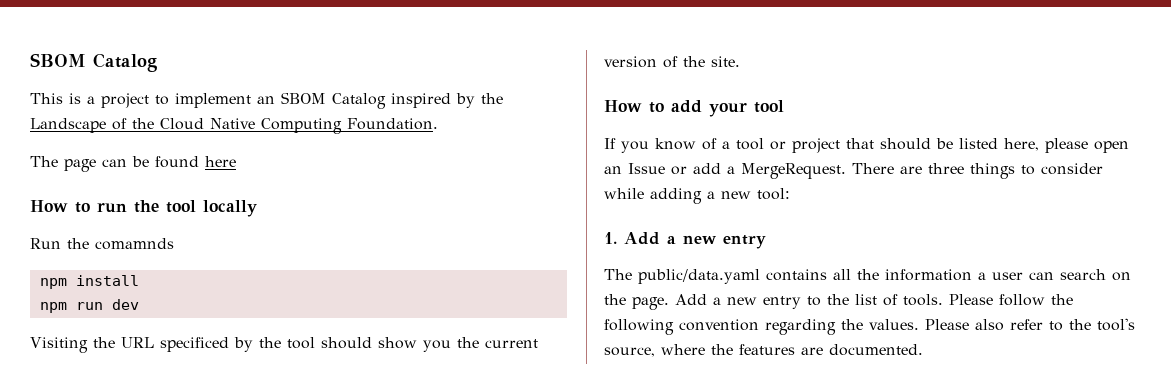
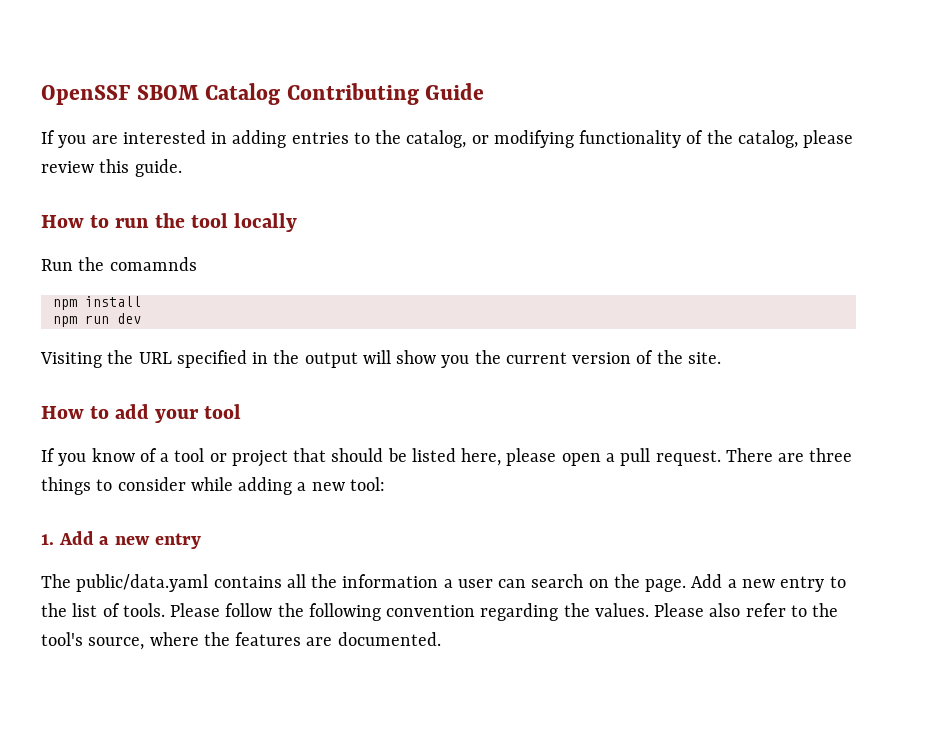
[30,53,157,72] [30,92,503,109] [30,118,438,134] [30,156,236,172] SBOM Catalog // This is a project to implement an SBOM Catalog inspired by the Landscape of the Cloud Native Computing Foundation. // The page can be found here -> [41,83,485,105] [41,130,854,148] [41,159,182,177] OpenSSF SBOM Catalog Contributing Guide // If you are interested in adding entries to the catalog, or modifying functionality of the catalog, please review this guide.
[159,337,372,352] specificed by the tool should -> [176,350,391,368] specified in the output will
[604,163,846,179] an Issue or add a MergeRequest. -> [605,448,721,466] a pull request.

